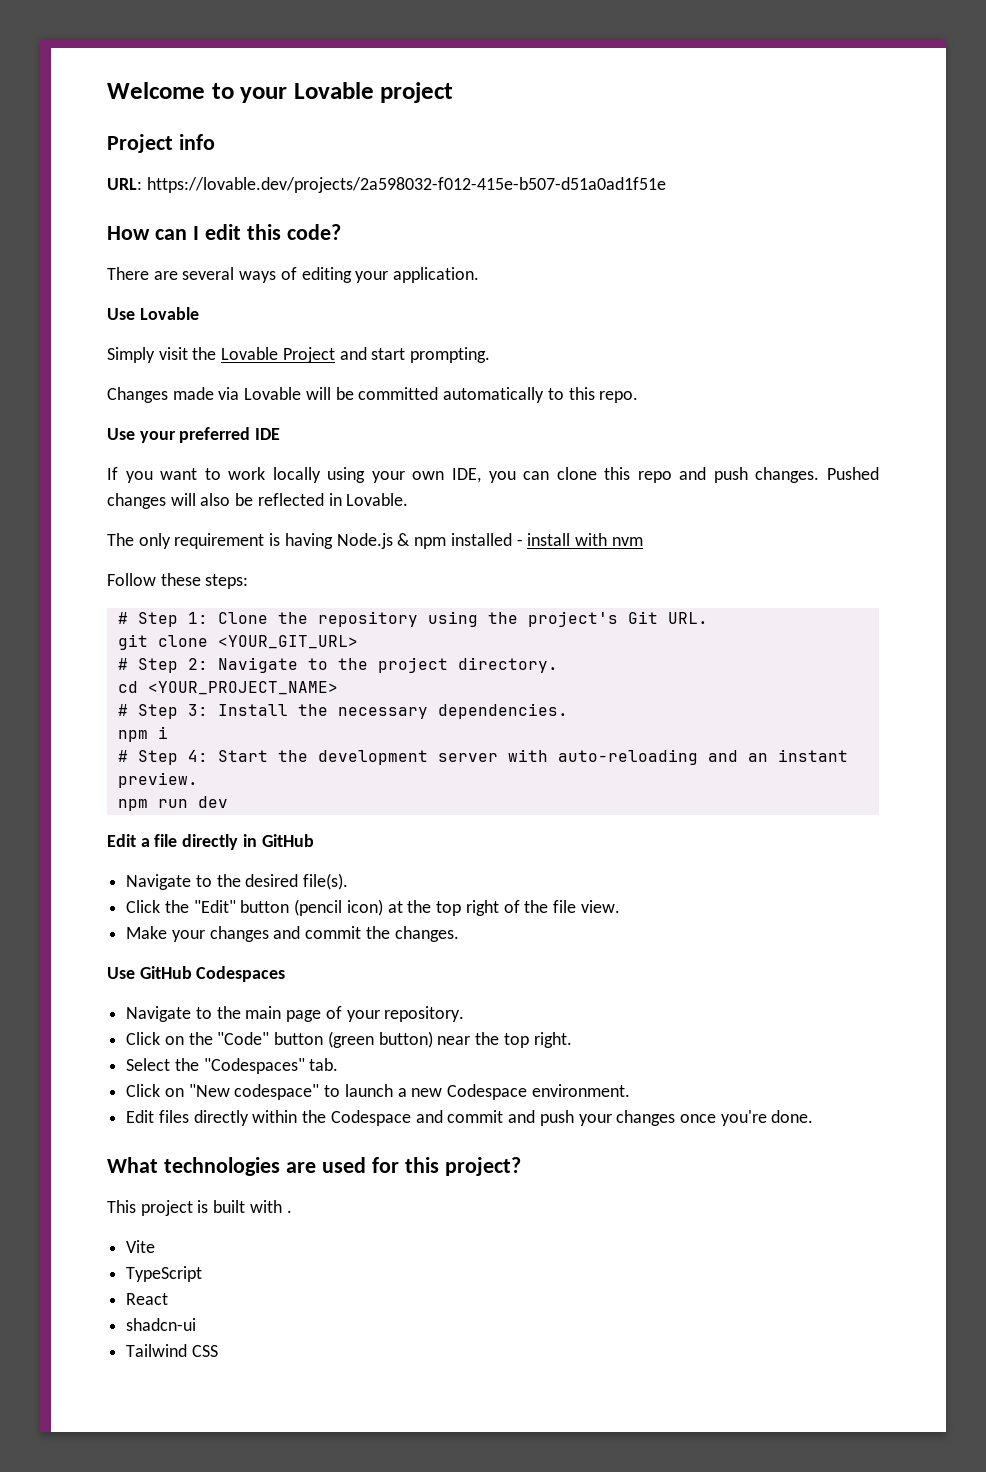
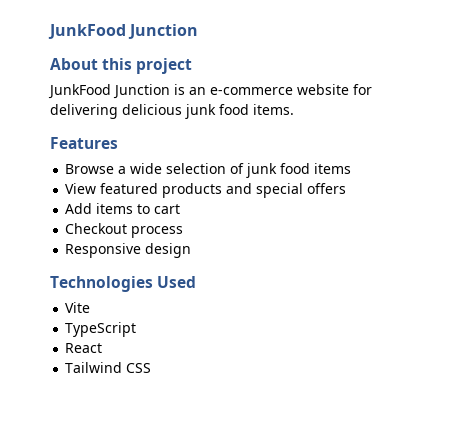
[107,82,454,103] [107,134,215,153] [107,177,666,193] [107,224,341,240] [107,267,480,283] [107,307,199,320] [107,347,491,363] [107,387,639,403] [107,427,281,443] [107,467,879,483] [107,493,409,509] [107,533,643,549] [107,573,249,589] [117,611,708,627] [117,634,358,650] [117,657,558,673] [117,681,338,695] [117,703,568,719] [117,726,168,742] [117,749,848,765] [117,772,198,788] [117,796,228,811] [107,834,314,850] [126,873,349,890] [126,899,620,916] [126,926,459,942] [107,966,286,982] [126,1006,465,1022] [126,1031,572,1048] [126,1058,339,1074] [126,1084,630,1100] [126,1110,814,1126] [107,1157,521,1176] [107,1200,292,1216] Welcome to your Lovable project // Project info // URL: https://lovable.dev/projects/2a598032-f012-415e-b507-d51a0ad1f51e // How can I edit this code? // There are several ways of editing your application. // Use Lovable // Simply visit the Lovable Project and start prompting. // Changes made via Lovable will be committed automatically to this repo. // Use your preferred IDE // If you want to work locally using your own IDE, you can clone this repo and push changes. Pushed changes will also be reflected in Lovable. // The only requirement is having Node.js & npm installed - install with nvm // Follow these steps: // # Step 1: Clone the repository using the project's Git URL. // git clone <YOUR_GIT_URL> // # Step 2: Navigate to the project directory. // cd <YOUR_PROJECT_NAME> // # Step 3: Install the necessary dependencies. // npm i // # Step 4: Start the development server with auto-reloading and an instant preview. // npm run dev // Edit a file directly in GitHub // Navigate to the desired file(s). // Click the "Edit" button (pencil icon) at the top right of the file view. // Make your changes and commit the changes. // Use GitHub Codespaces // Navigate to the main page of your repository. // Click on the "Code" button (green button) near the top right. // Select the "Codespaces" tab. // Click on "New codespace" to launch a new Codespace environment. // Edit files directly within the Codespace and commit and push your changes once you're done. // What technologies are used for this project? // This project is built with . -> [48,24,199,39] [50,58,193,74] [48,84,372,99] [50,104,294,119] [50,137,118,149] [65,163,352,178] [65,183,347,198] [65,203,181,214] [65,223,184,238] [65,243,192,258] [50,276,197,292] JunkFood Junction // About this project // JunkFood Junction is an e-commerce website for delivering delicious junk food items. // Features // Browse a wide selection of junk food items // View featured products and special offers // Add items to cart // Checkout process // Responsive design // Technologies Used
[126,1318,197,1331] // shadcn-ui -> (103, 348) none

